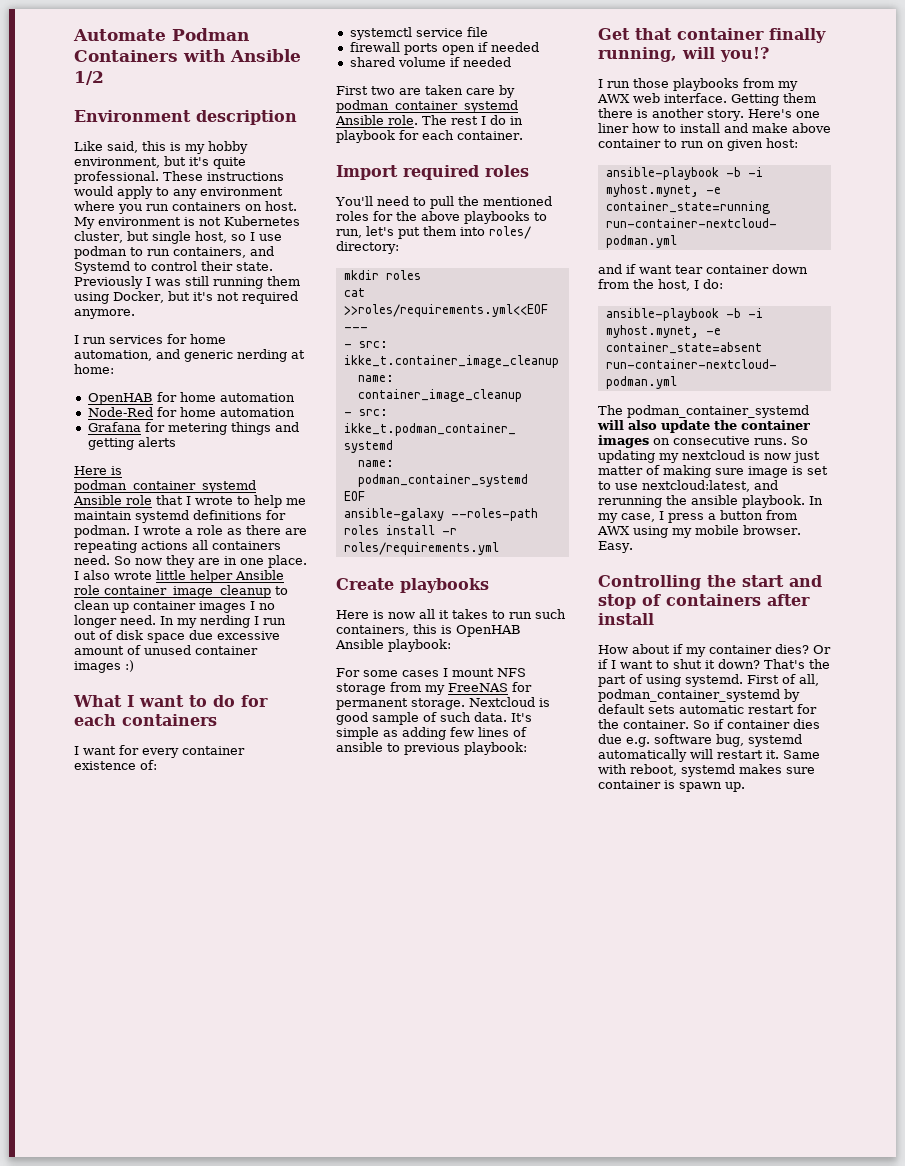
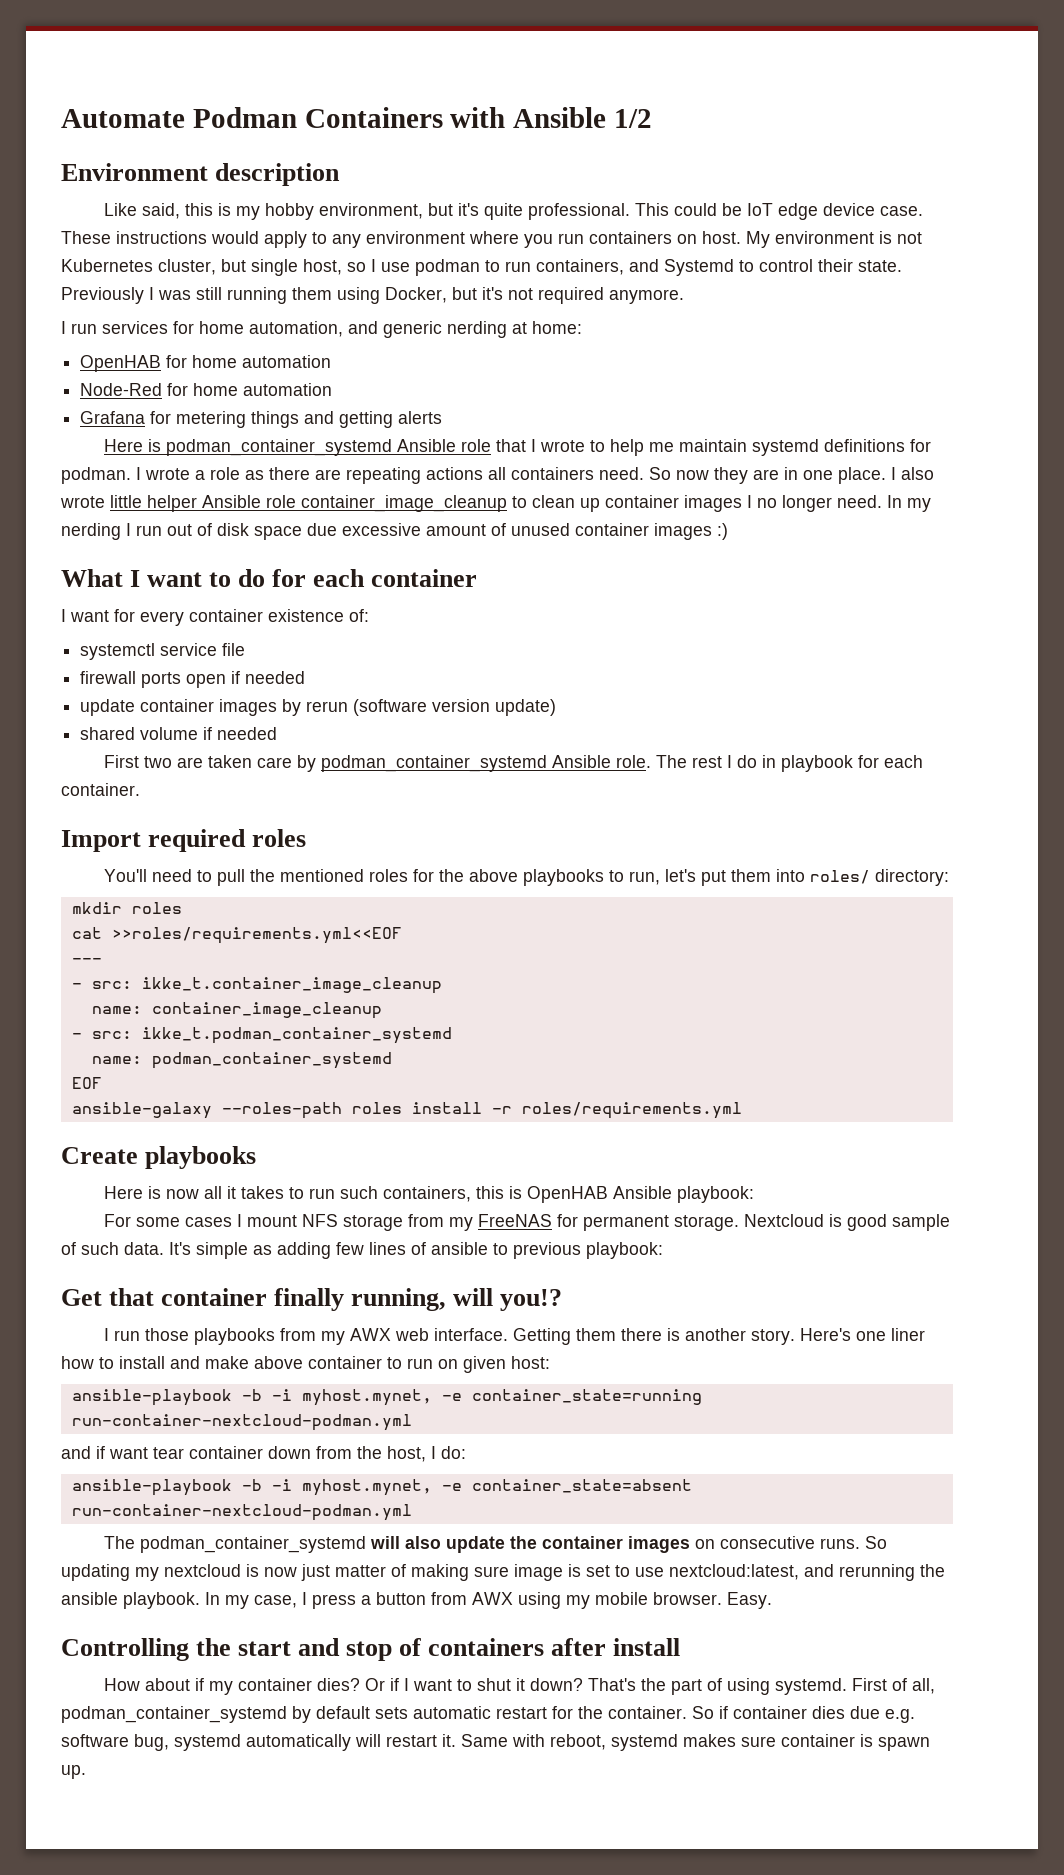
(159, 177) none -> [635,203,924,220] This could be IoT edge device case.
[122,714,217,726] containers -> [371,569,478,587] container
(539, 47) none -> [80,699,557,716] // update container images by rerun (software version update)

